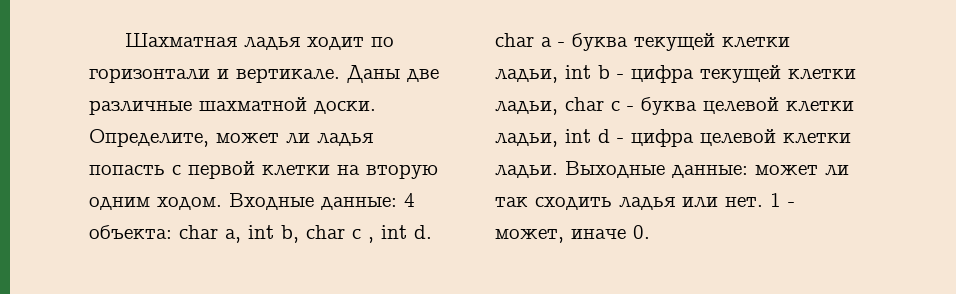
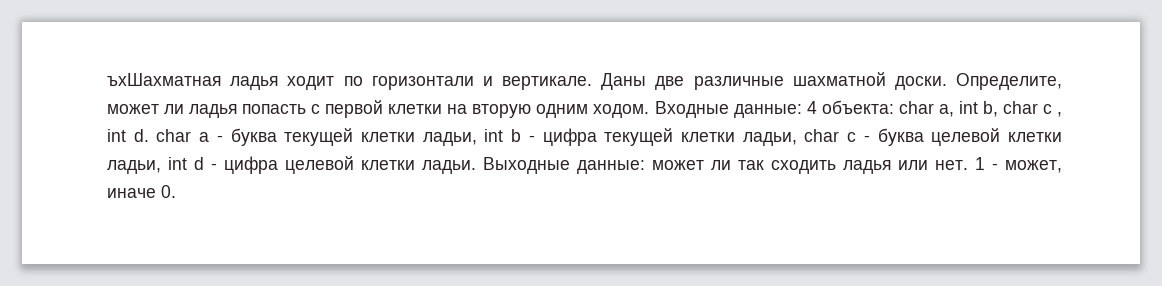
[124,33,237,47] Шахматная -> [107,73,221,86] ъхШахматная

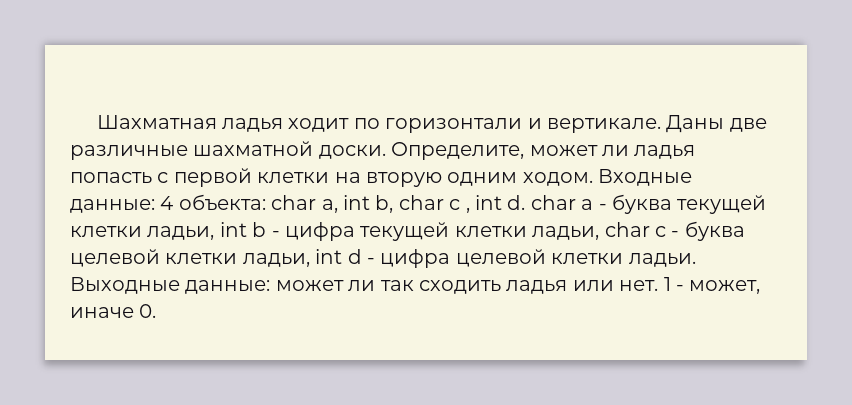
[107,73,221,86] ъхШахматная -> [96,115,217,129] Шахматная

